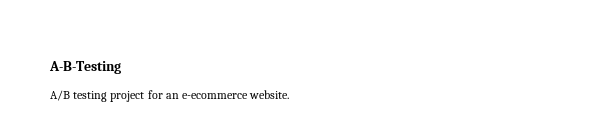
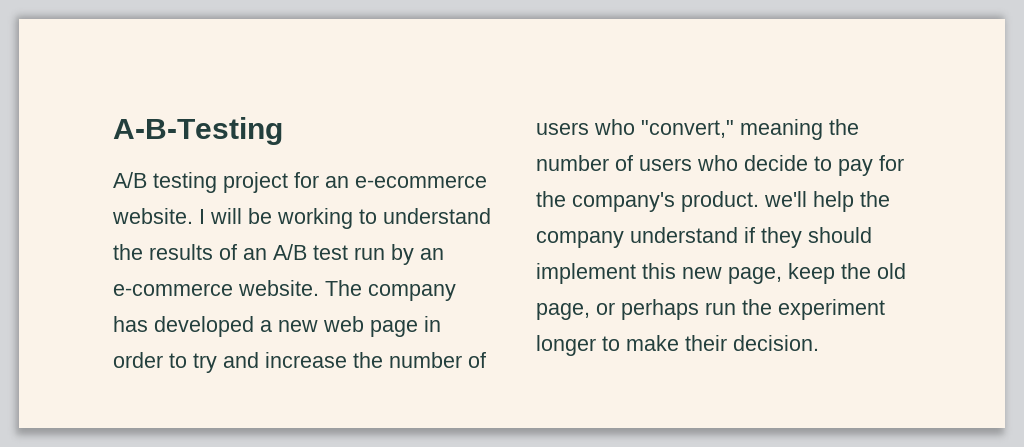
(290, 94) none -> [199,208,491,229] [113,244,444,265] [113,280,456,301] [113,316,441,337] [113,352,486,373] [536,119,859,140] [536,155,904,176] [536,191,890,212] [536,227,872,248] [536,263,906,284] [536,299,885,320] [536,335,819,356] I will be working to understand the results of an A/B test run by an e-commerce website. The company has developed a new web page in order to try and increase the number of users who "convert," meaning the number of users who decide to pay for the company's product. we'll help the company understand if they should implement this new page, keep the old page, or perhaps run the experiment longer to make their decision.

